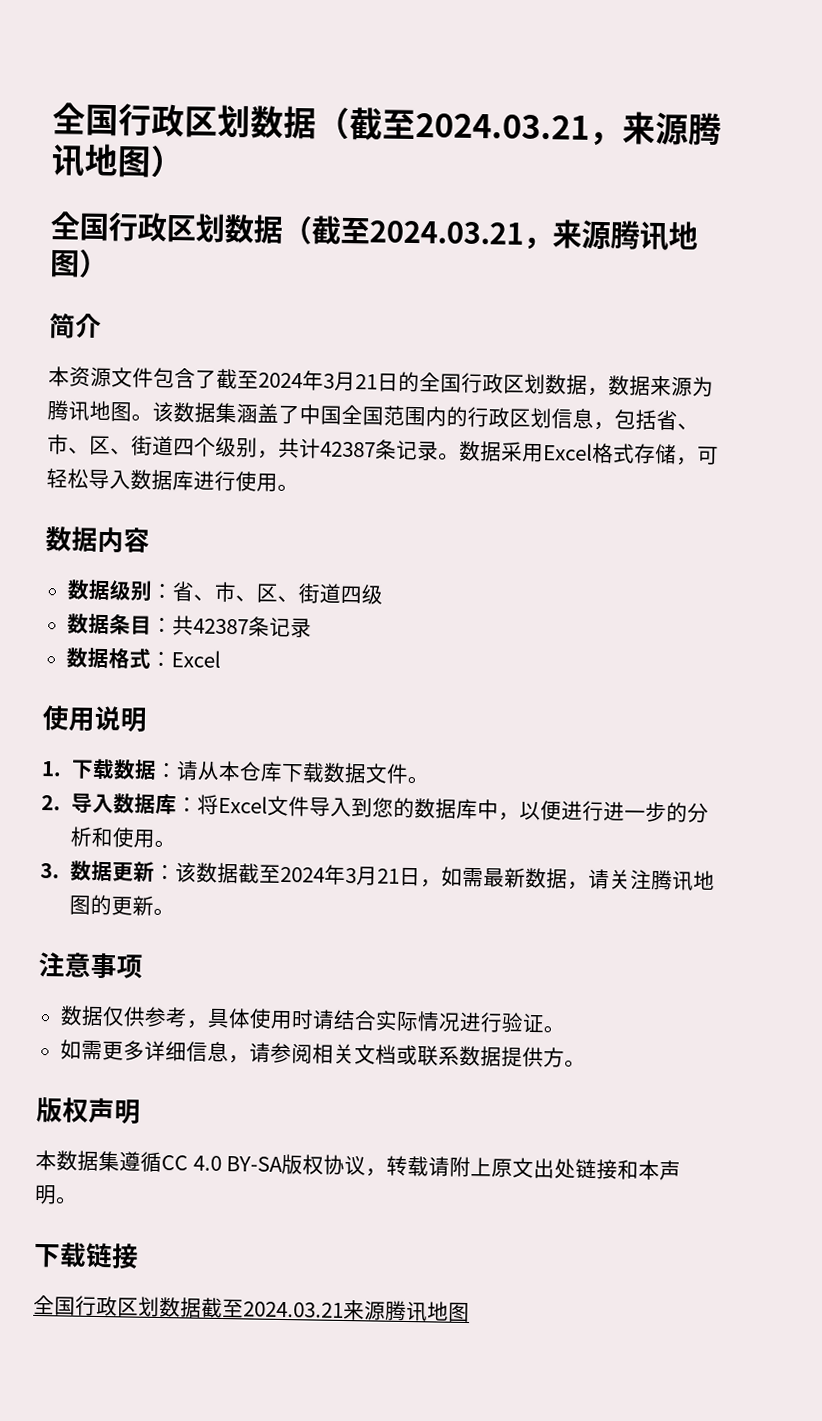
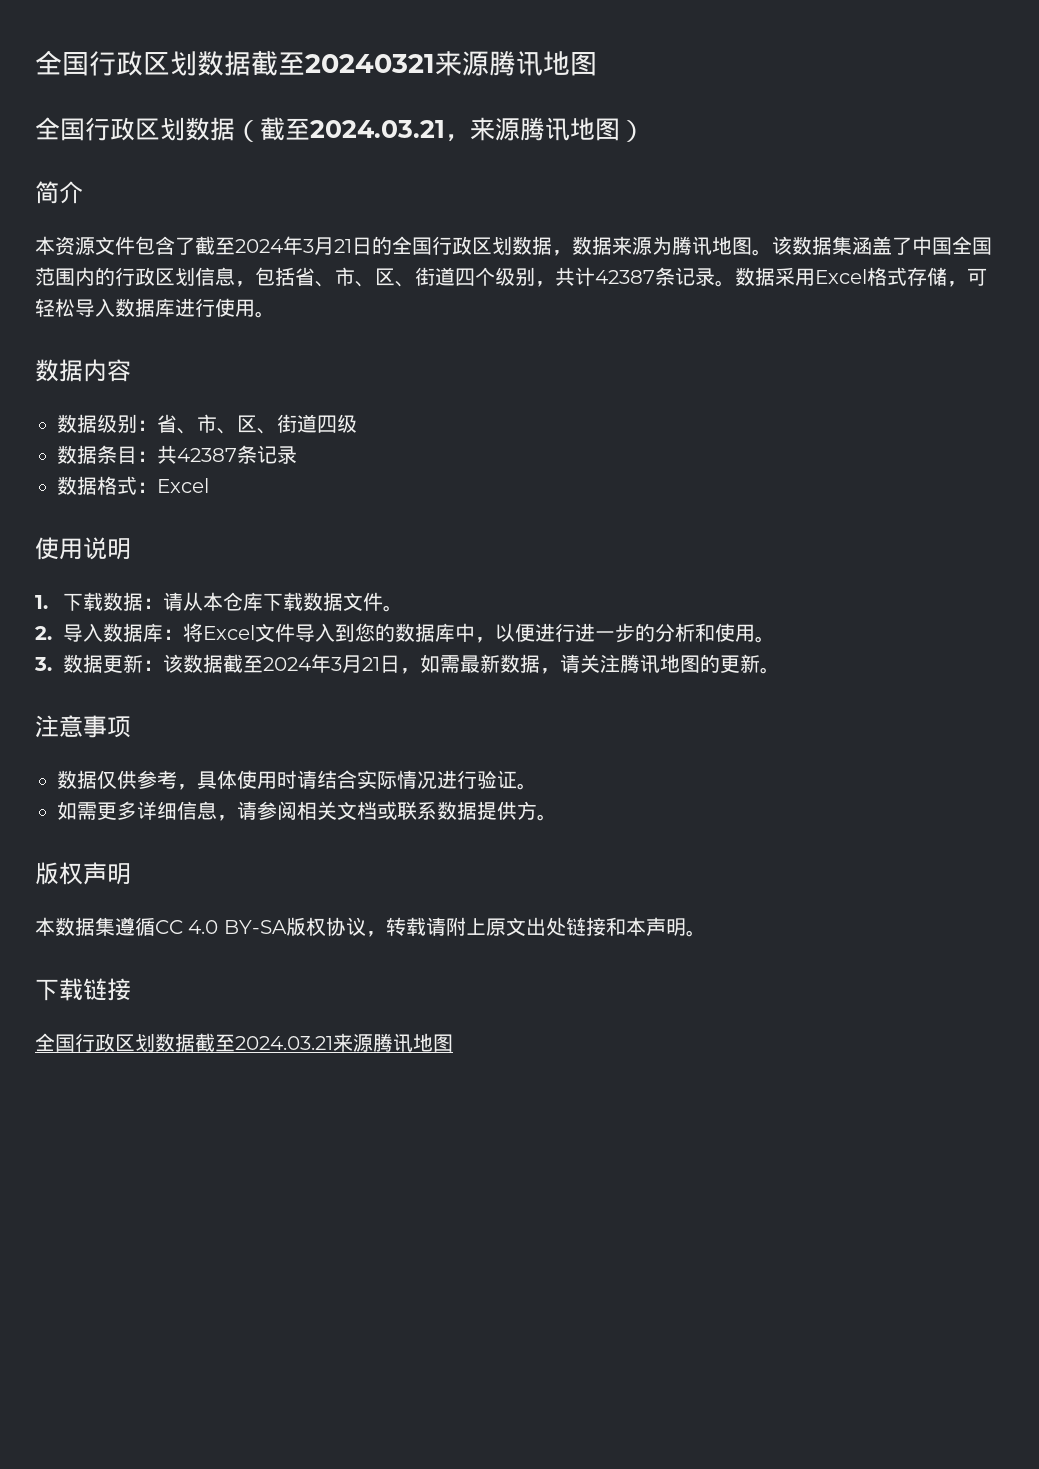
[52,102,722,147] [51,143,185,179] 全国行政区划数据（截至2024.03.21，来源腾讯地图） -> [35,50,597,76] 全国行政区划数据截至20240321来源腾讯地图

